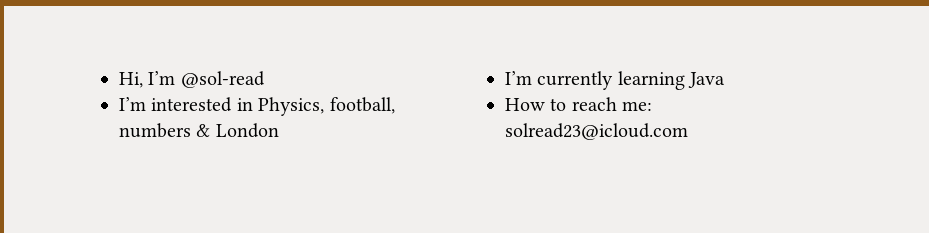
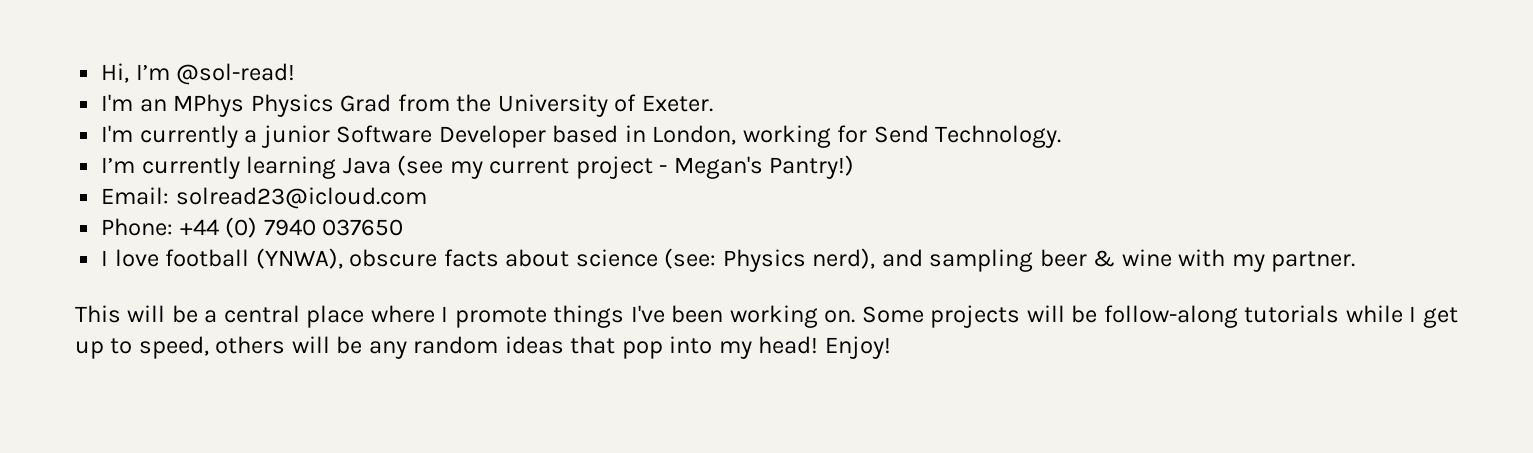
[180,71,265,88] [119,97,395,116] [119,123,279,138] [505,71,726,90] [505,97,653,111] [505,123,688,140] @sol-read // I’m interested in Physics, football, numbers & London // I’m currently learning Java // How to reach me: solread23@icloud.com -> [176,63,296,85] [101,94,713,117] [101,125,1062,148] [101,155,855,179] [101,187,427,209] [101,217,404,238] [101,248,1356,272] [75,305,1458,328] [75,336,891,359] @sol-read! // I'm an MPhys Physics Grad from the University of Exeter. // I'm currently a junior Software Developer based in London, working for Send Technology. // I’m currently learning Java (see my current project - Megan's Pantry!) // Email: solread23@icloud.com // Phone: +44 (0) 7940 037650 // I love football (YNWA), obscure facts about science (see: Physics nerd), and sampling beer & wine with my partner. // This will be a central place where I promote things I've been working on. Some projects will be follow-along tutorials while I get up to speed, others will be any random ideas that pop into my head! Enjoy!

